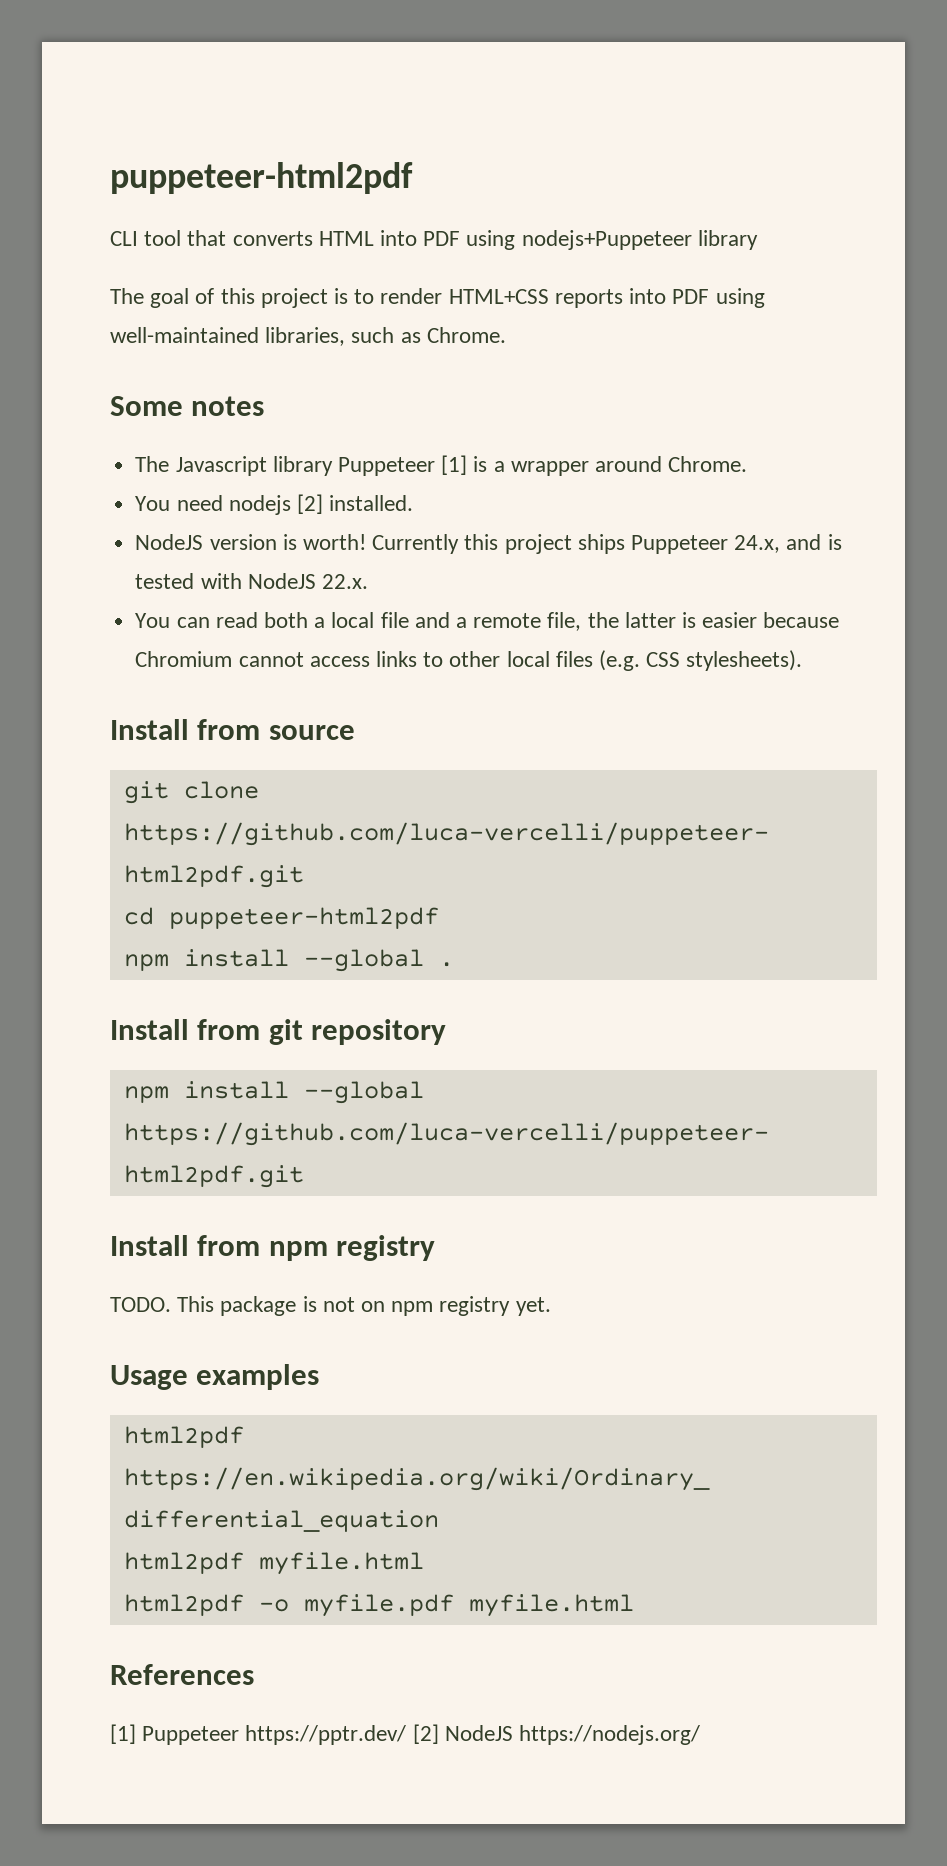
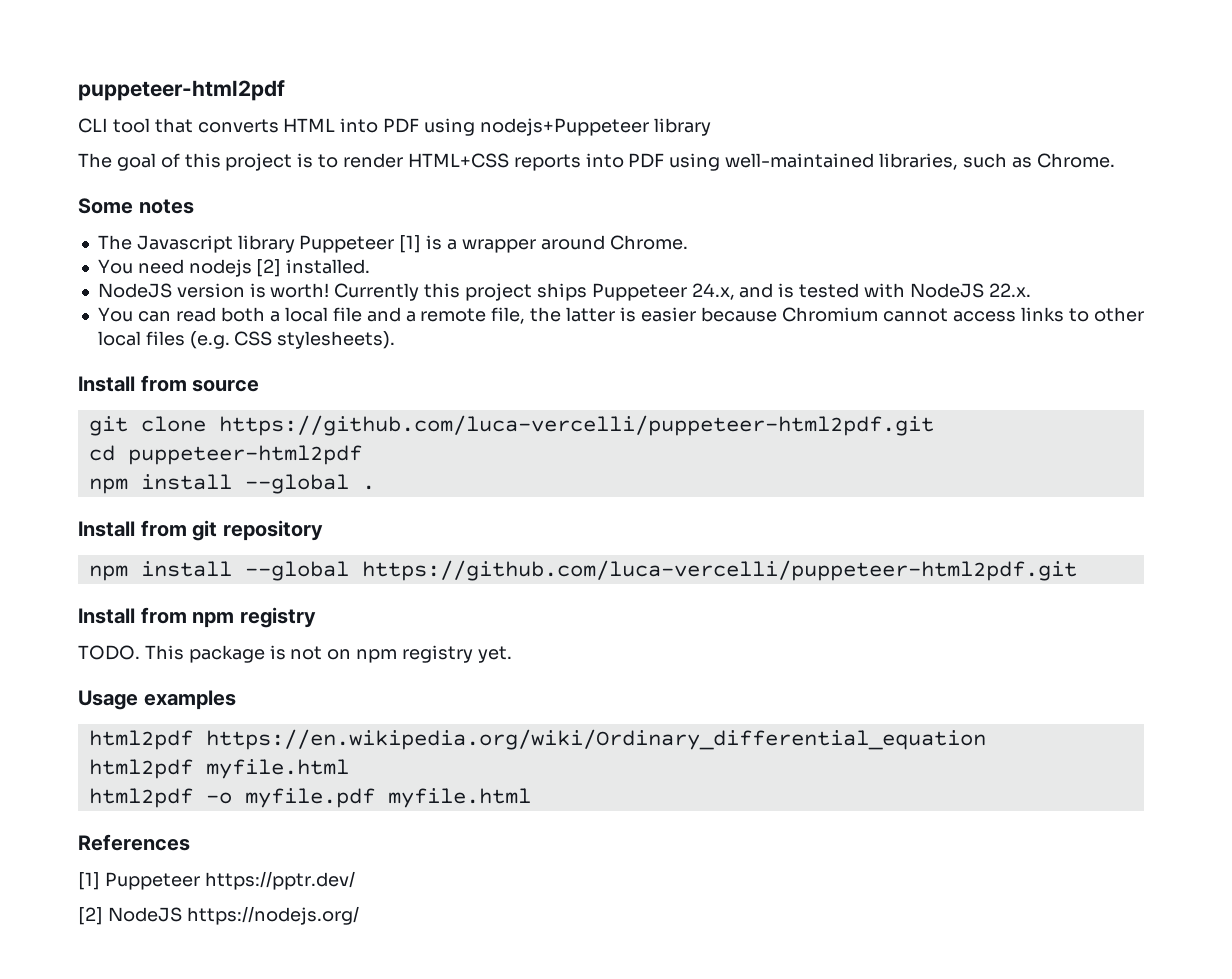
(407, 1735) none -> (355, 880) //

